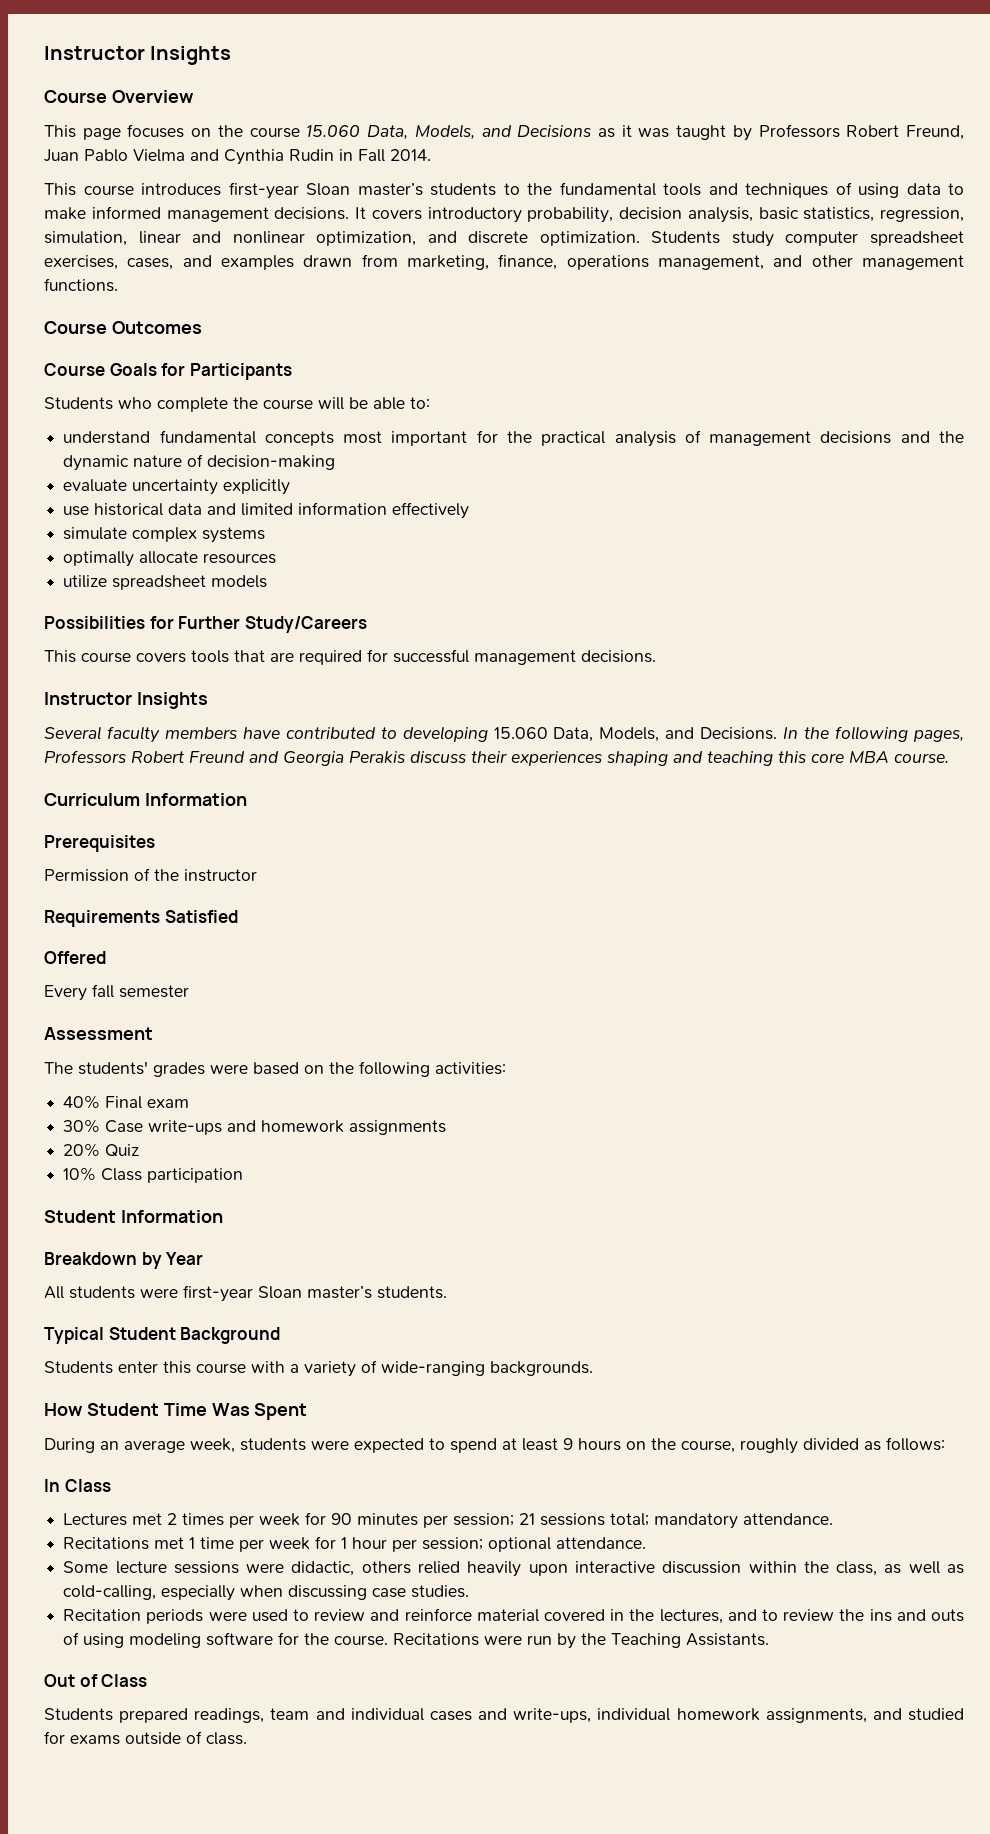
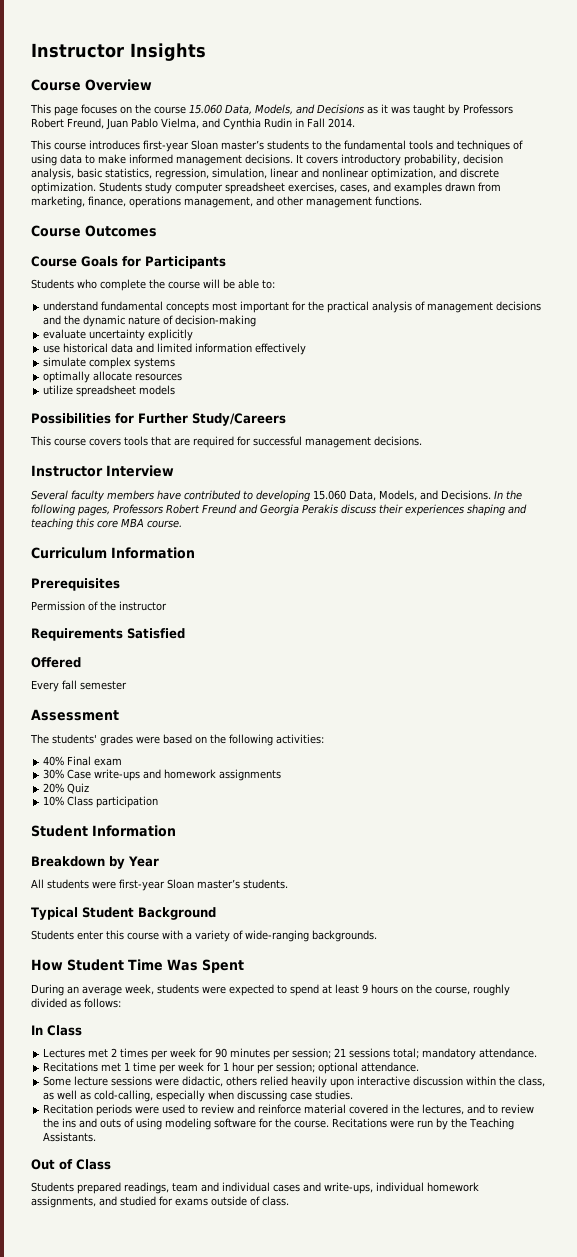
[133,149,185,162] Vielma -> [161,118,199,129] Vielma,
[136,692,208,709] Insights -> [106,465,174,477] Interview

